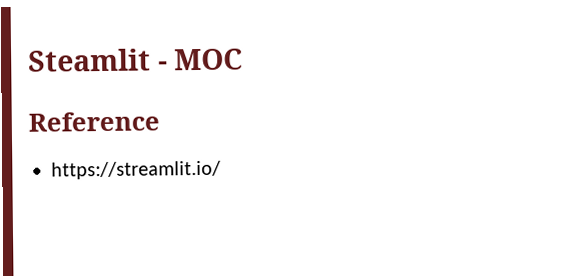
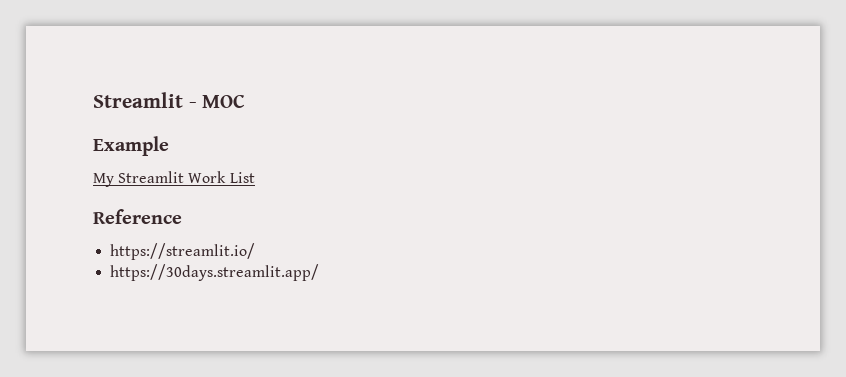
[28,48,151,72] Steamlit -> [93,92,183,108] Streamlit
(244, 59) none -> [93,136,169,156] [93,171,255,187] // Example // My Streamlit Work List
(221, 170) none -> [110,264,320,281] // https://30days.streamlit.app/

